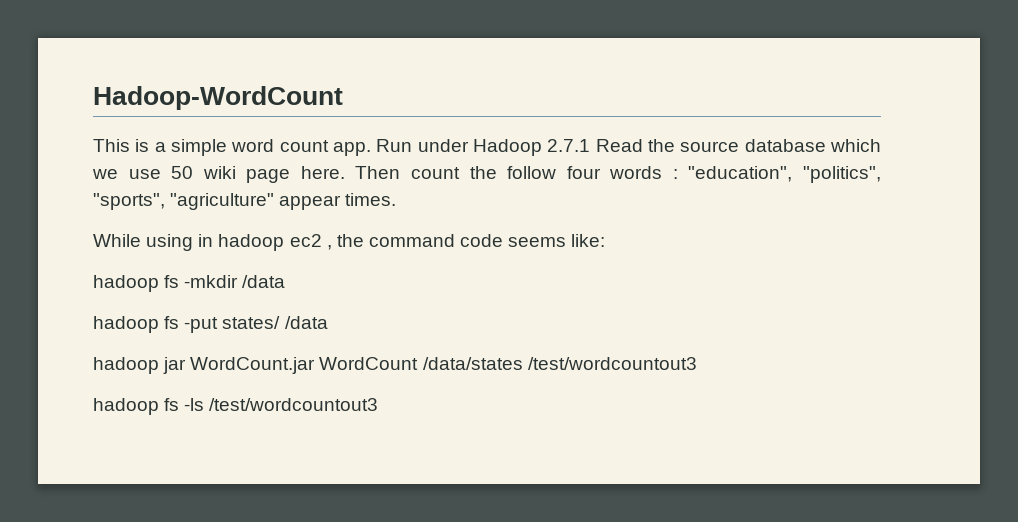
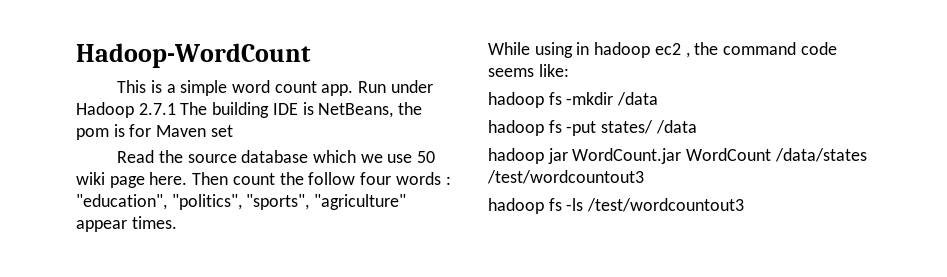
(591, 145) none -> [180,102,423,118] [76,124,233,140] The building IDE is NetBeans, the pom is for Maven set //

